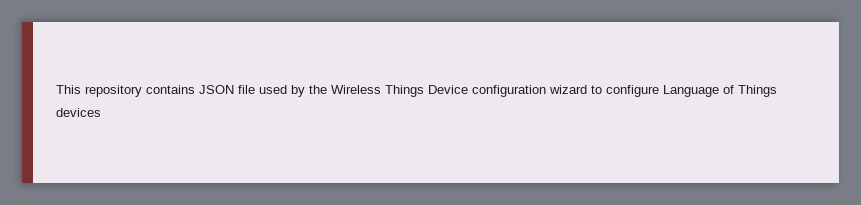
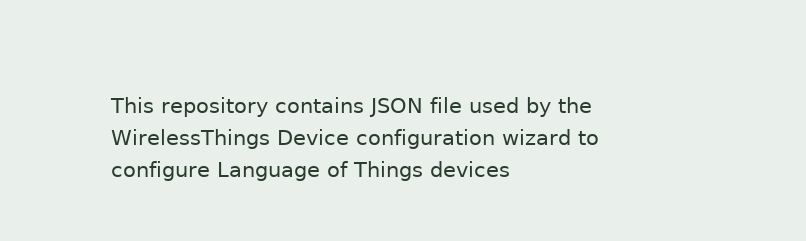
[331,85,424,97] Wireless Things -> [111,129,270,149] WirelessThings

